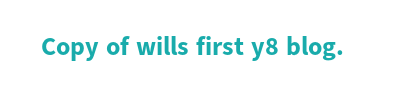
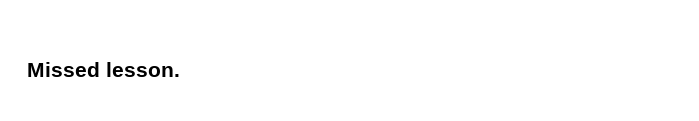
[41,36,345,61] Copy of wills first y8 blog. -> [27,62,180,77] Missed lesson.

